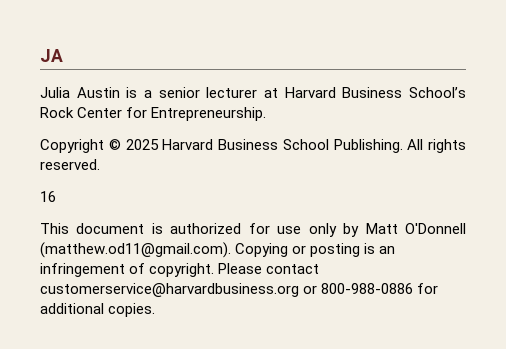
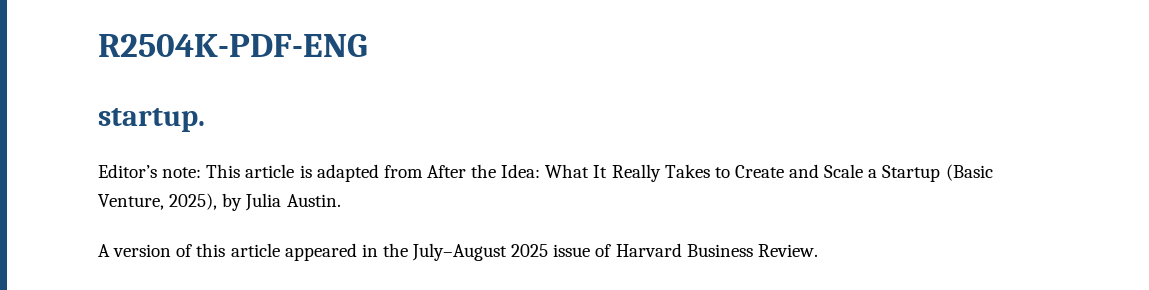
[40,49,63,62] [40,87,466,98] [40,107,267,121] [40,139,466,153] [40,159,100,170] [40,191,56,202] [40,223,467,237] [40,242,396,258] [40,263,320,277] [40,283,439,297] [40,303,156,317] JA // Julia Austin is a senior lecturer at Harvard Business School’s Rock Center for Entrepreneurship. // Copyright © 2025 Harvard Business School Publishing. All rights reserved. // 16 // This document is authorized for use only by Matt O'Donnell (matthew.od11@gmail.com). Copying or posting is an infringement of copyright. Please contact customerservice@harvardbusiness.org or 800-988-0886 for additional copies. -> [98,34,368,57] [98,108,205,132] [98,164,993,182] [98,193,341,211] [98,243,818,261] R2504K-PDF-ENG // startup. // Editor’s note: This article is adapted from After the Idea: What It Really Takes to Create and Scale a Startup (Basic Venture, 2025), by Julia Austin. // A version of this article appeared in the July–August 2025 issue of Harvard Business Review.

